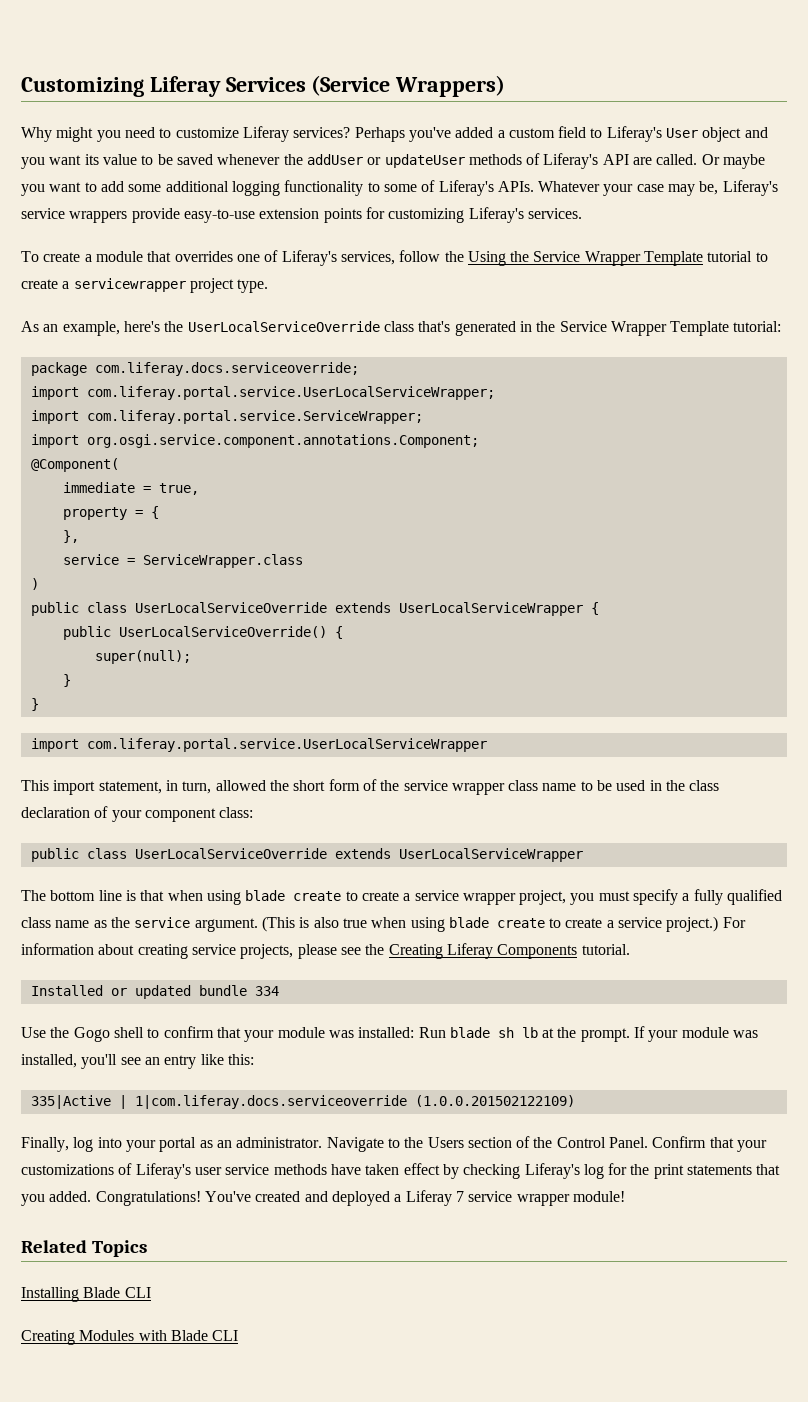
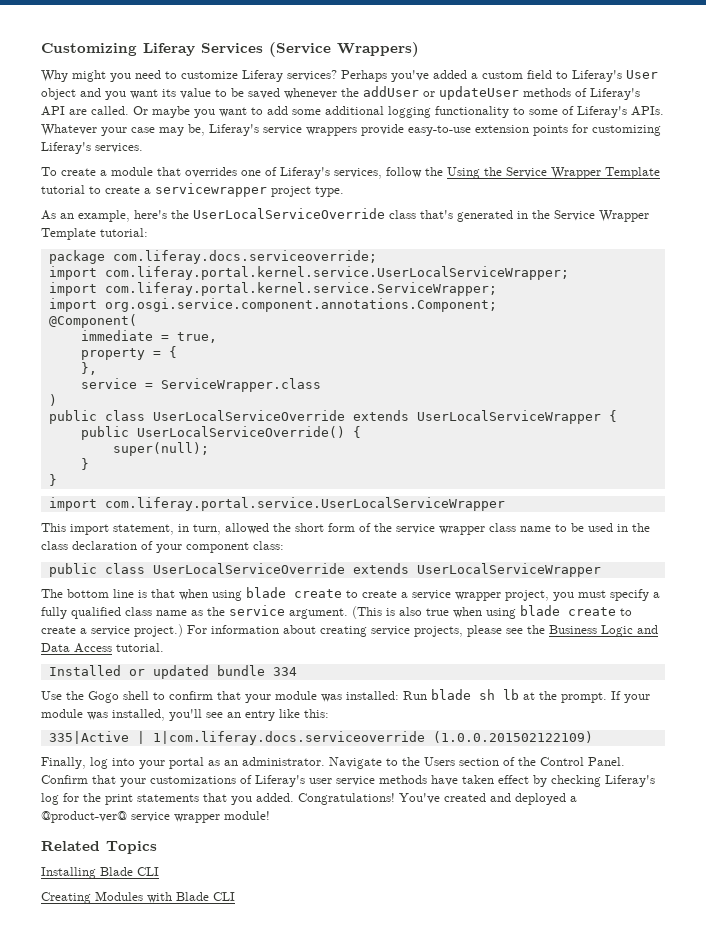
[86,386,495,400] [30,410,423,424] com.liferay.portal.service.UserLocalServiceWrapper; // import com.liferay.portal.service.ServiceWrapper; -> [104,266,569,280] [48,282,497,296] com.liferay.portal.kernel.service.UserLocalServiceWrapper; // import com.liferay.portal.kernel.service.ServiceWrapper;
[388,943,578,959] Creating Liferay Components -> [549,625,658,637] [41,643,112,653] Business Logic and Data Access
[405,1190,464,1206] Liferay 7 -> [41,811,127,823] @product-ver@

